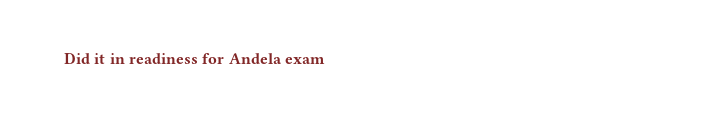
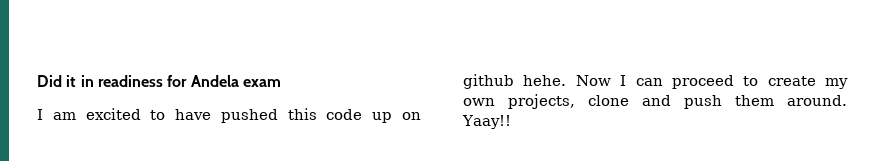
(325, 60) none -> [37,108,421,123] [463,74,848,89] [463,94,847,109] [462,115,511,129] // I am excited to have pushed this code up on github hehe. Now I can proceed to create my own projects, clone and push them around. Yaay!!

